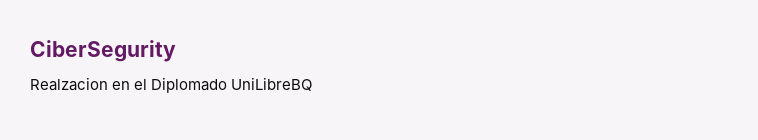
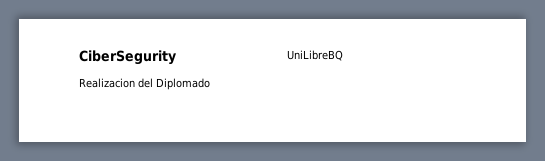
[30,77,148,91] Realzacion en el -> [79,78,153,88] Realizacion del

